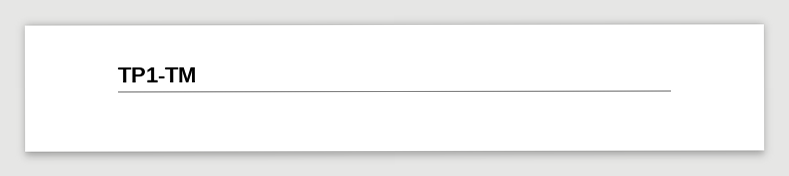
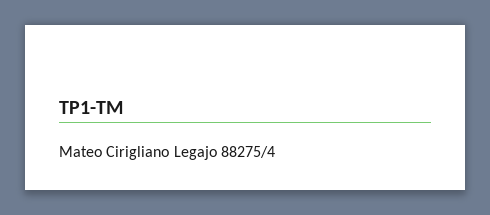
(196, 75) none -> [59,146,275,160] // Mateo Cirigliano Legajo 88275/4

